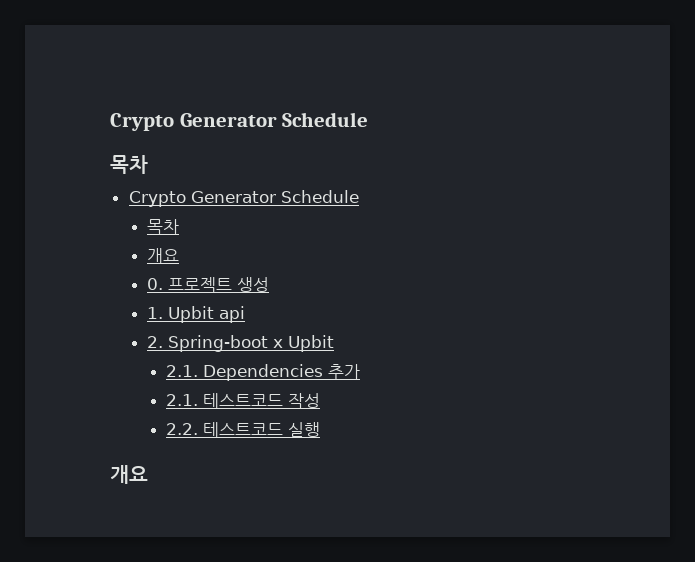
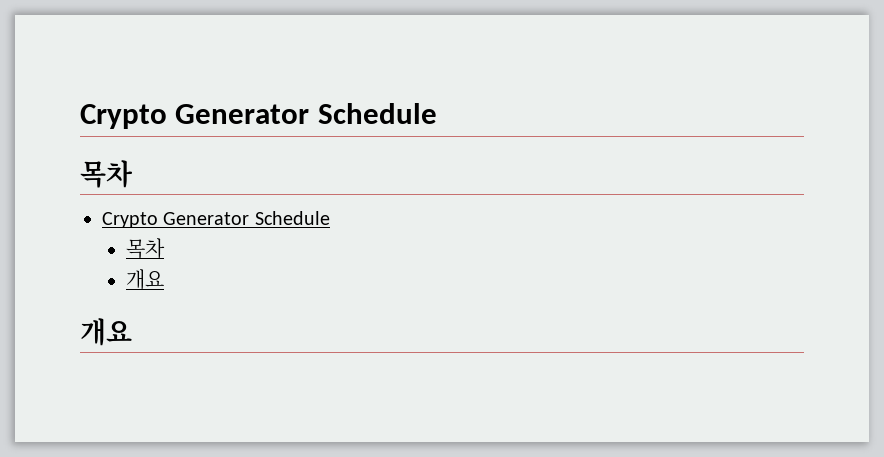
[147,277,270,292] [147,306,246,323] [147,335,335,352] [166,364,361,381] [166,393,321,408] [166,422,321,437] // 0. 프로젝트 생성 // 1. Upbit api // 2. Spring-boot x Upbit // 2.1. Dependencies 추가 // 2.1. 테스트코드 작성 // 2.2. 테스트코드 실행 -> (165, 279) none

